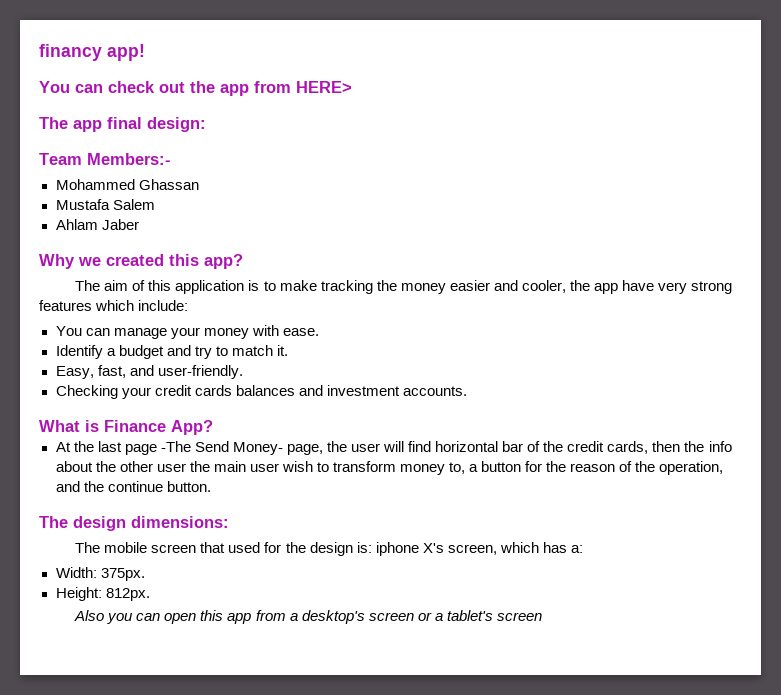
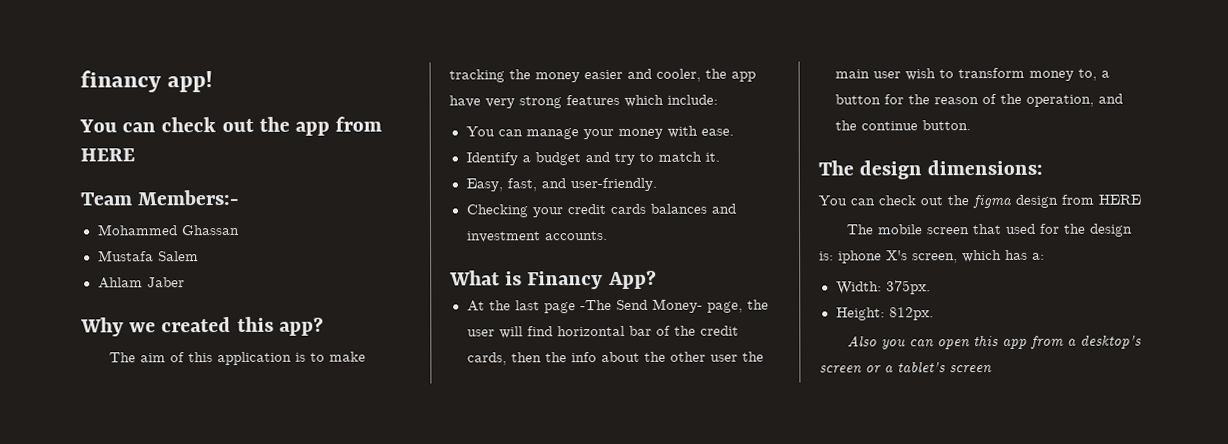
[296,81,352,93] [39,117,206,132] HERE> // The app final design: -> [80,148,135,162] HERE
[104,420,166,432] Finance -> [527,271,604,290] Financy
(229, 522) none -> [818,194,1141,209] // You can check out the figma design from HERE

